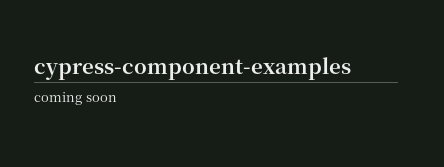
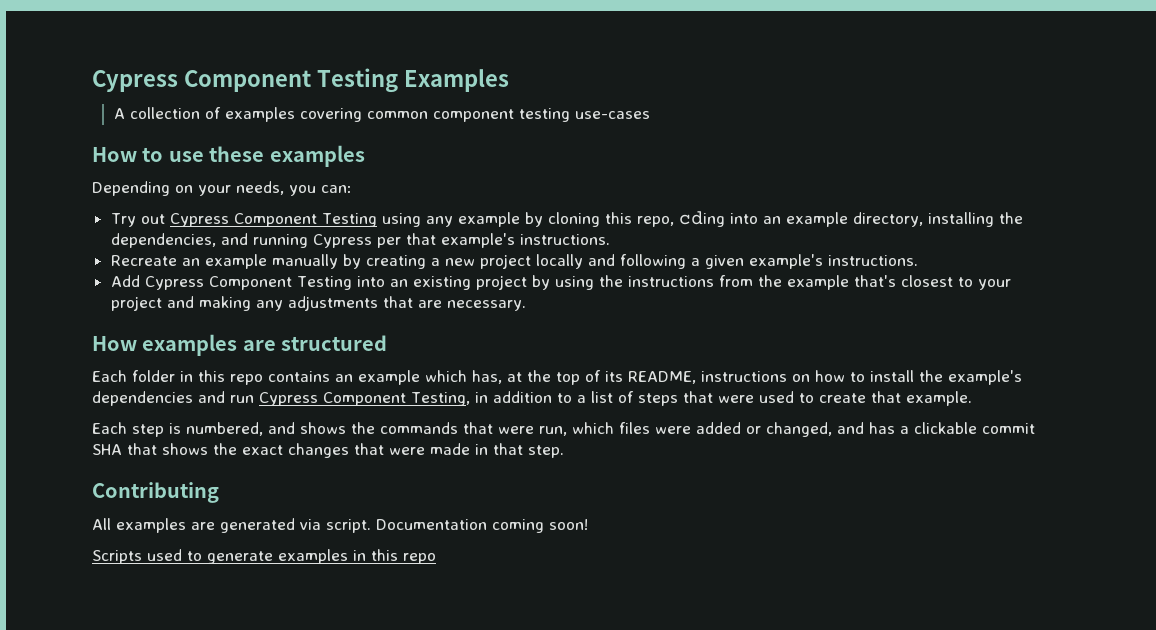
[34,57,351,80] [34,92,117,105] cypress-component-examples // coming soon -> [92,68,509,93] [113,107,650,122] [92,145,365,167] [92,181,352,196] [110,211,1023,227] [110,233,610,248] [110,254,918,269] [110,275,1011,290] [110,296,526,311] [92,334,388,356] [92,370,1022,385] [92,391,972,406] [92,422,1035,437] [92,443,564,458] [92,482,219,503] [92,518,588,533] [92,549,436,564] Cypress Component Testing Examples // A collection of examples covering common component testing use-cases // How to use these examples // Depending on your needs, you can: // Try out Cypress Component Testing using any example by cloning this repo, cding into an example directory, installing the dependencies, and running Cypress per that example's instructions. // Recreate an example manually by creating a new project locally and following a given example's instructions. // Add Cypress Component Testing into an existing project by using the instructions from the example that's closest to your project and making any adjustments that are necessary. // How examples are structured // Each folder in this repo contains an example which has, at the top of its README, instructions on how to install the example's dependencies and run Cypress Component Testing, in addition to a list of steps that were used to create that example. // Each step is numbered, and shows the commands that were run, which files were added or changed, and has a clickable commit SHA that shows the exact changes that were made in that step. // Contributing // All examples are generated via script. Documentation coming soon! // Scripts used to generate examples in this repo

